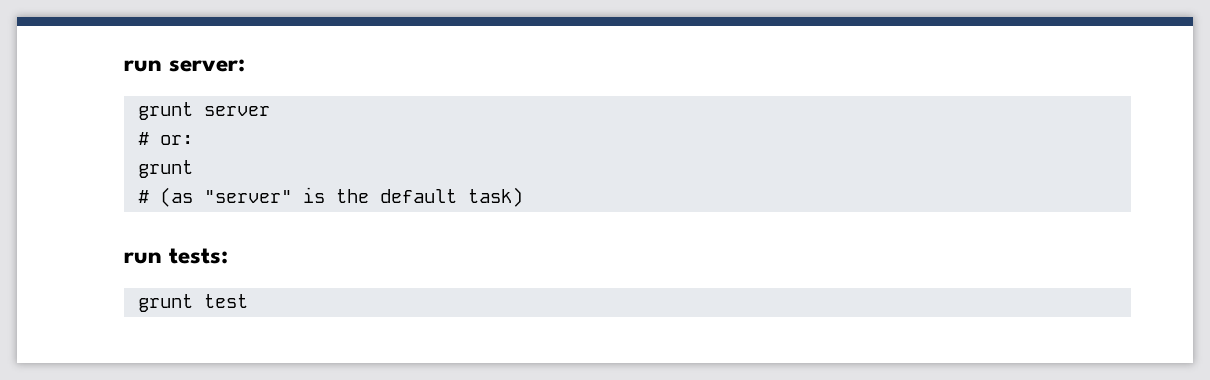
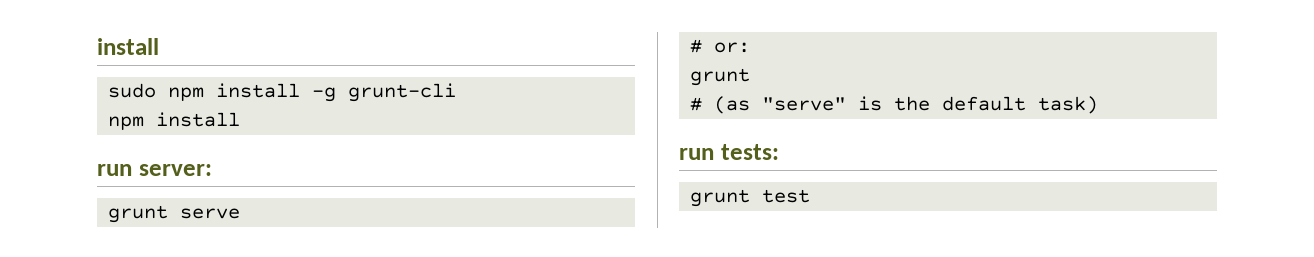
(124, 66) none -> [97,38,159,55] [108,83,457,102] [108,112,241,130] install // sudo npm install -g grunt-cli // npm install //
[203,106,270,116] server -> [180,208,241,219] serve
[203,190,292,203] "server" -> [762,97,847,111] "serve"

